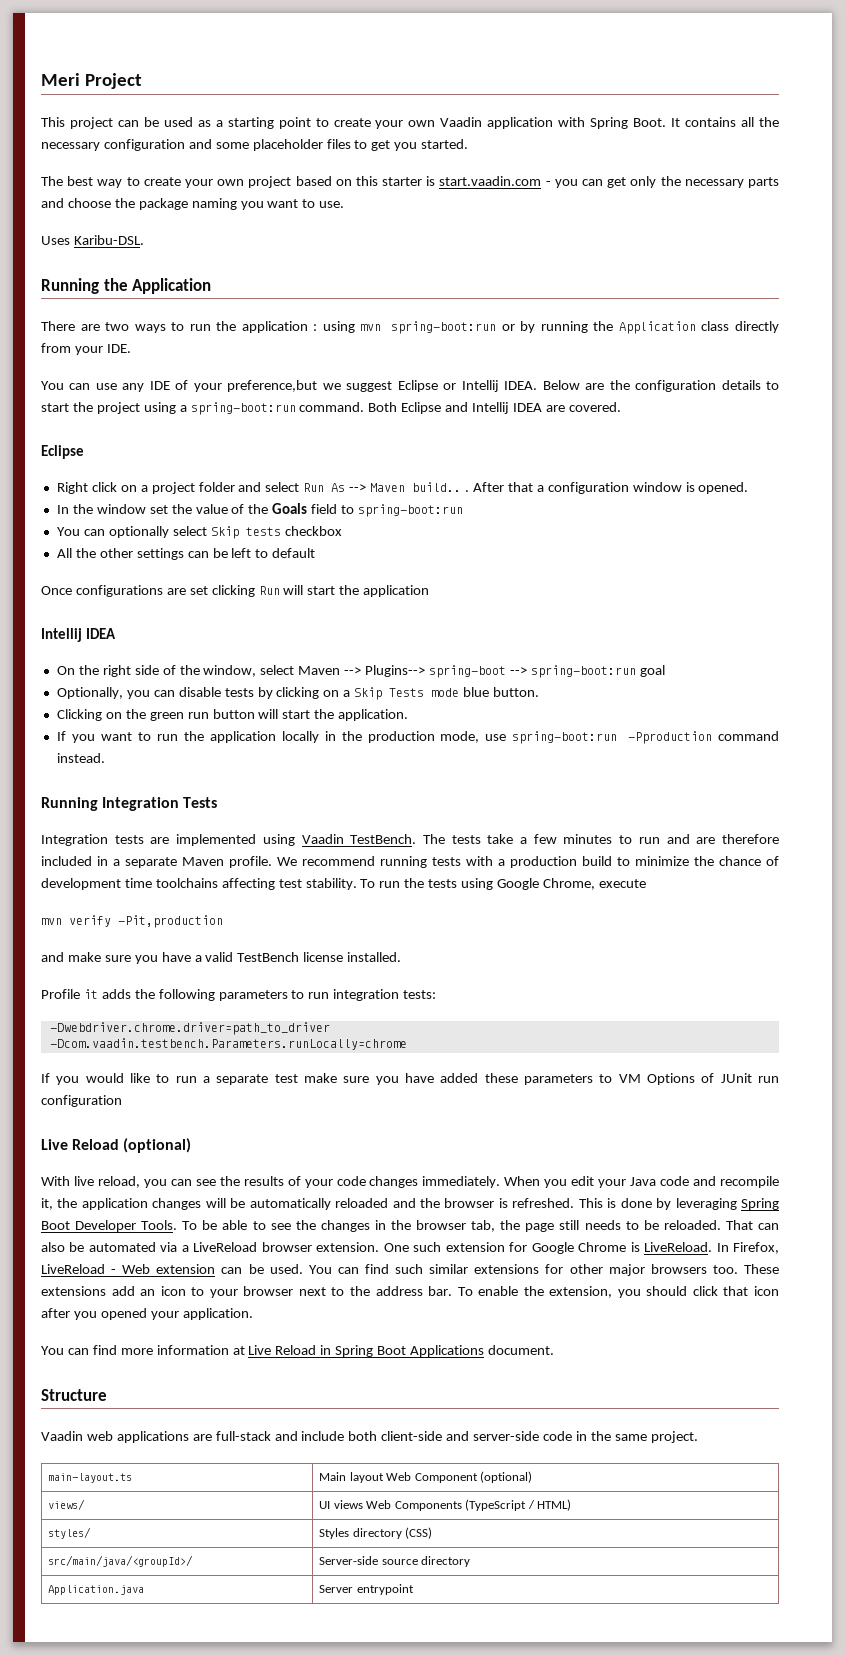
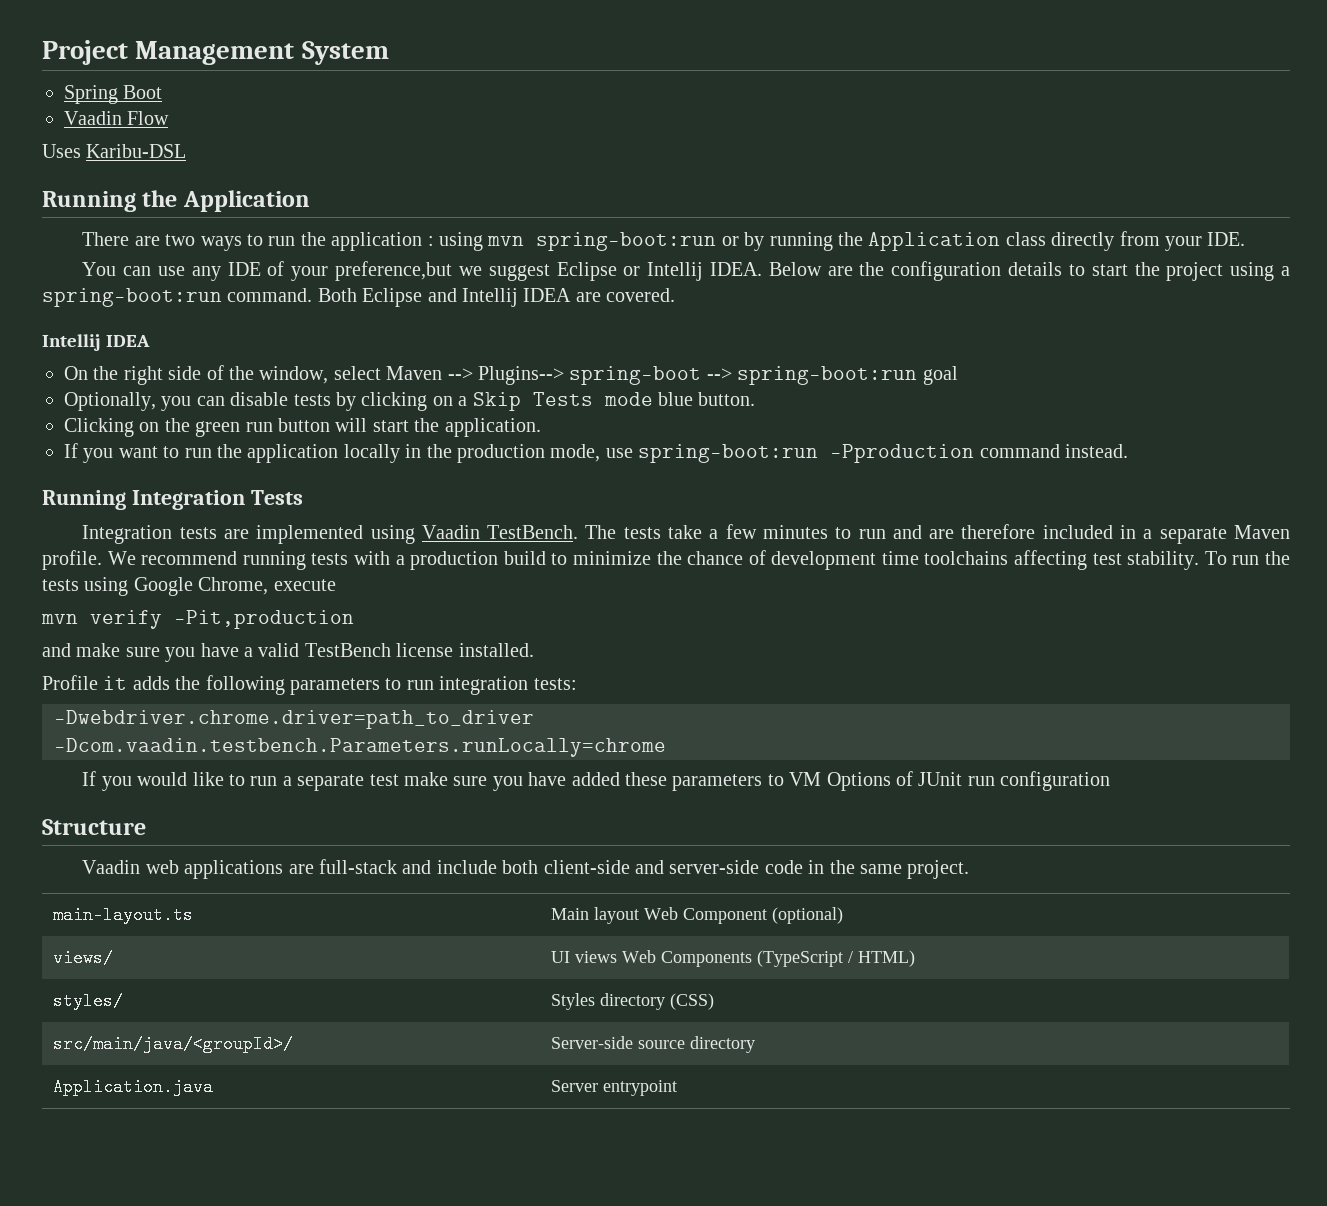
[41,73,80,86] Meri -> (42, 52) none
[41,117,780,129] [41,139,469,151] [41,176,779,188] [41,198,345,210] // This project can be used as a starting point to create your own Vaadin application with Spring Boot. It contains all the necessary configuration and some placeholder files to get you started. // The best way to create your own project based on this starter is start.vaadin.com - you can get only the necessary parts and choose the package naming you want to use. -> [135,41,389,65] [64,85,163,104] [64,111,170,125] Management System // Spring Boot // Vaadin Flow
[73,235,144,245] Karibu-DSL. -> [86,144,187,158] Karibu-DSL
[41,445,84,459] [56,482,749,494] [56,503,464,517] [56,526,342,539] [56,548,316,560] [41,585,430,597] // Eclipse // Right click on a project folder and select Run As --> Maven build.. . After that a configuration window is opened. // In the window set the value of the Goals field to spring-boot:run // You can optionally select Skip tests checkbox // All the other settings can be left to default // Once configurations are set clicking Run will start the application -> (676, 295) none
[41,1138,192,1153] [41,1176,780,1188] [41,1198,780,1210] [41,1220,780,1232] [41,1242,779,1254] [41,1264,779,1276] [41,1286,779,1298] [41,1308,253,1320] [41,1345,554,1357] // Live Reload (optional) // With live reload, you can see the results of your code changes immediately. When you edit your Java code and recompile it, the application changes will be automatically reloaded and the browser is refreshed. This is done by leveraging Spring Boot Developer Tools. To be able to see the changes in the browser tab, the page still needs to be reloaded. That can also be automated via a LiveReload browser extension. One such extension for Google Chrome is LiveReload. In Firefox, LiveReload - Web extension can be used. You can find such similar extensions for other major browsers too. These extensions add an icon to your browser next to the address bar. To enable the extension, you should click that icon after you opened your application. // You can find more information at Live Reload in Spring Boot Applications document. -> (1111, 781) none

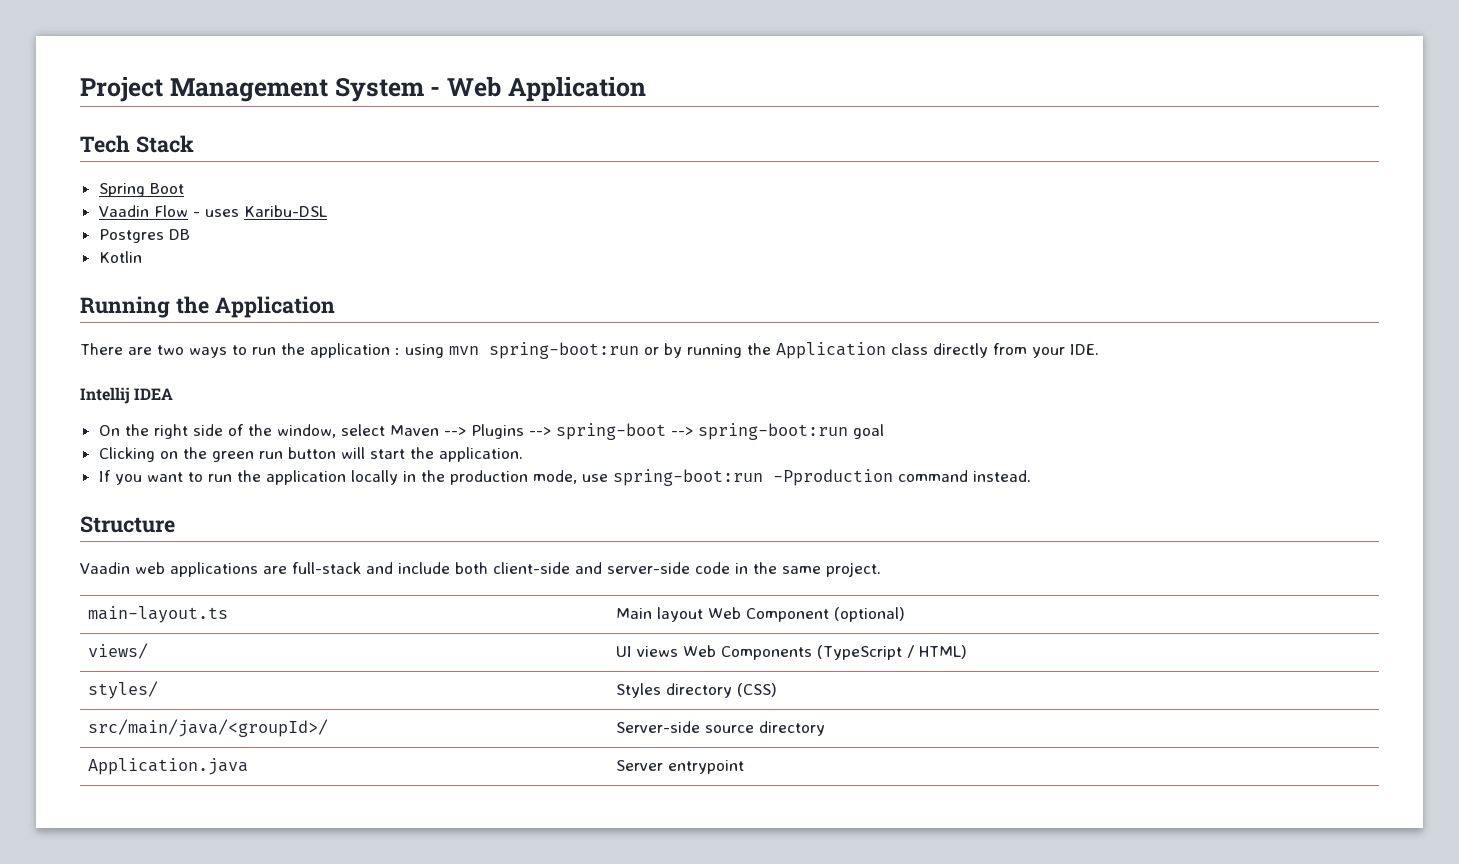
(389, 53) none -> [430,76,646,102] [80,135,194,153] - Web Application // Tech Stack
[42,144,187,158] // Uses Karibu-DSL -> [192,205,327,217] [98,229,190,243] [98,251,142,263] - uses Karibu-DSL // Postgres DB // Kotlin
[82,261,1291,281] [42,288,676,307] // You can use any IDE of your preference,but we suggest Eclipse or Intellij IDEA. Below are the configuration details to start the project using a spring-boot:run command. Both Eclipse and Intellij IDEA are covered. -> (1099, 349) none
[477,366,564,385] Plugins--> -> [470,424,551,439] Plugins -->
[64,392,756,411] // Optionally, you can disable tests by clicking on a Skip Tests mode blue button. -> (884, 431) none
[42,490,303,510] [82,524,1291,544] [42,550,1290,570] [42,577,336,596] [41,610,354,629] [42,643,534,662] [42,675,577,695] [54,710,534,729] [54,738,666,757] [82,771,1111,791] // Running Integration Tests // Integration tests are implemented using Vaadin TestBench. The tests take a few minutes to run and are therefore included in a separate Maven profile. We recommend running tests with a production build to minimize the chance of development time toolchains affecting test stability. To run the tests using Google Chrome, execute // mvn verify -Pit,production // and make sure you have a valid TestBench license installed. // Profile it adds the following parameters to run integration tests: // -Dwebdriver.chrome.driver=path_to_driver // -Dcom.vaadin.testbench.Parameters.runLocally=chrome // If you would like to run a separate test make sure you have added these parameters to VM Options of JUnit run configuration -> (1031, 476) none

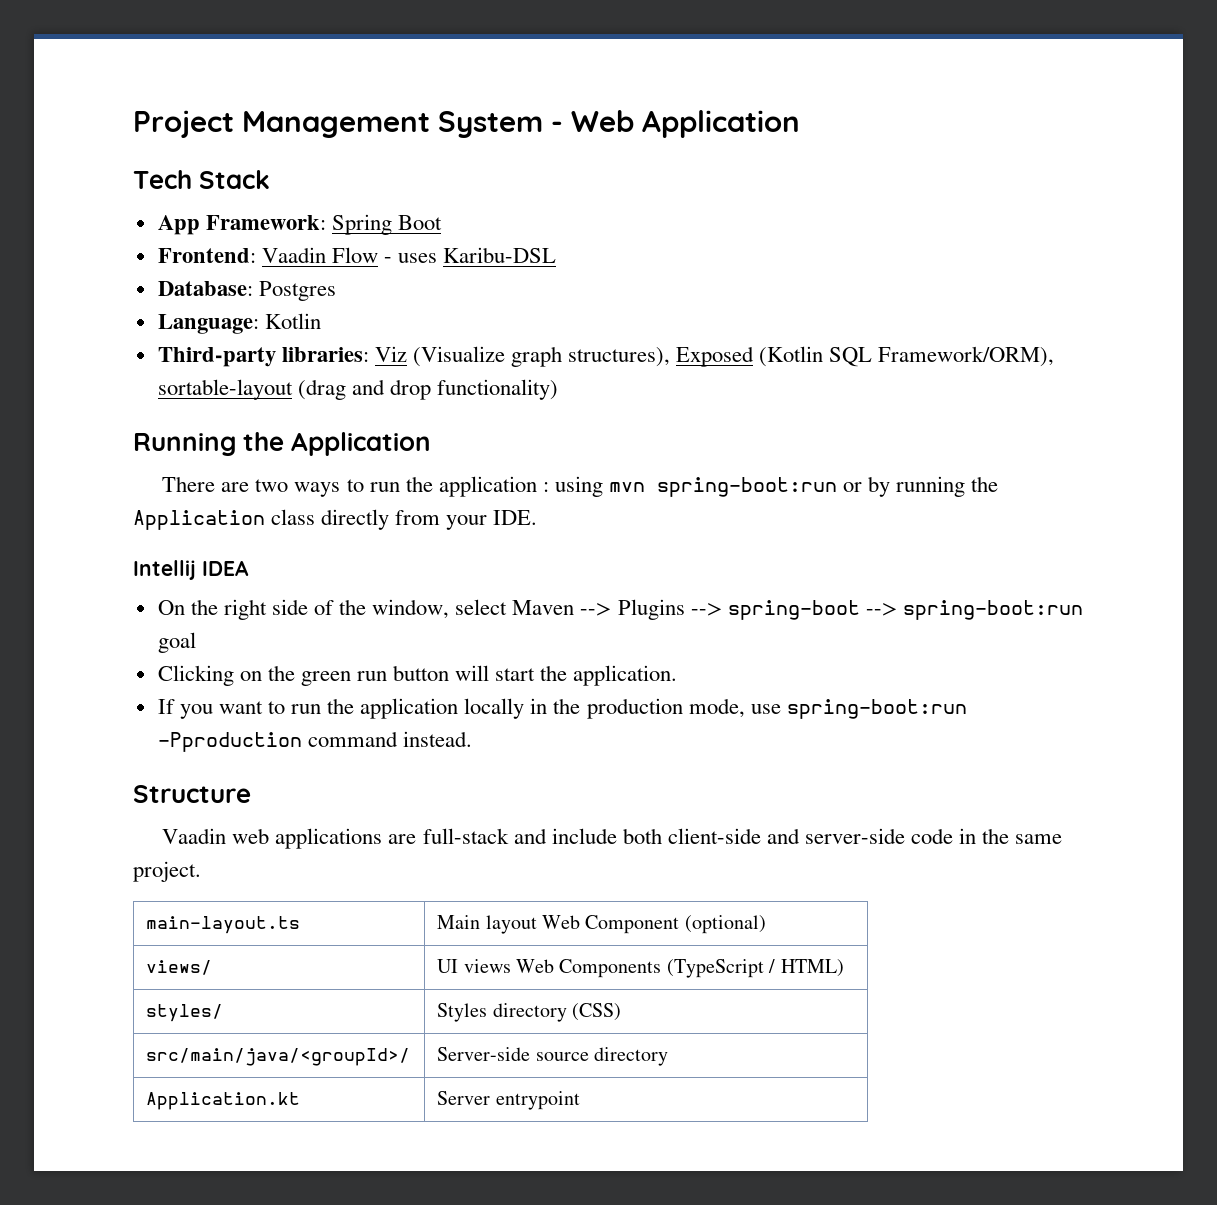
(194, 144) none -> [157,215,326,235] App Framework:
(184, 188) none -> [157,248,256,263] Frontend:
(327, 211) none -> [157,281,253,296] Database:
[168,229,190,240] DB // -> [157,314,259,334] // Language:
(142, 257) none -> [157,346,1055,367] [157,379,559,400] // Third-party libraries: Viz (Visualize graph structures), Exposed (Kotlin SQL Framework/ORM), sortable-layout (drag and drop functionality)
[88,758,249,775] Application.java -> [146,1092,301,1110] Application.kt

